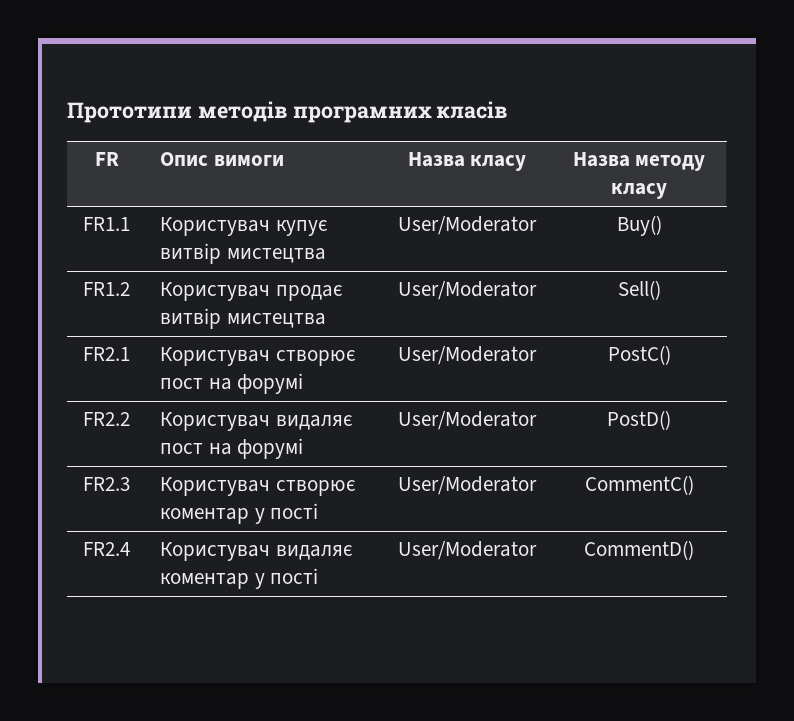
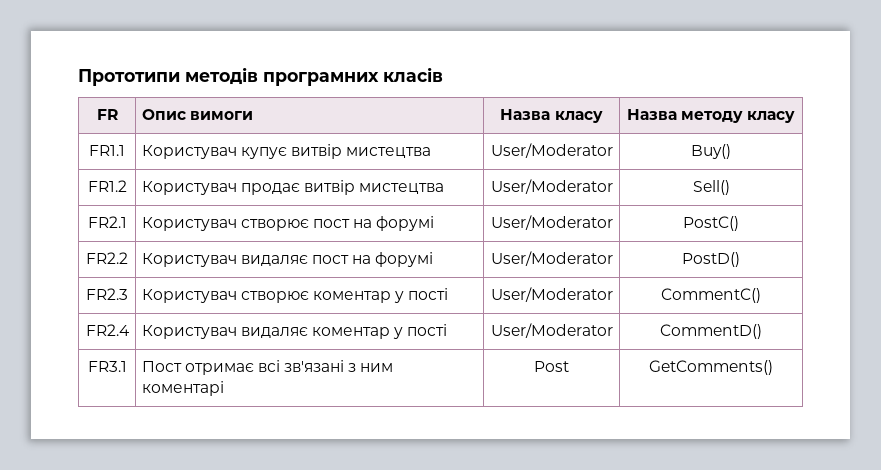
(694, 550) none -> [87,361,127,372] [141,360,394,375] [141,381,224,396] [534,361,569,372] [649,360,773,375] // FR3.1 | Пост отримає всі зв'язані з ним коментарі | Post | GetComments()

